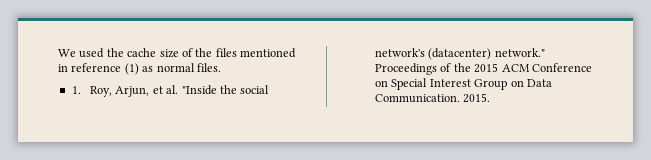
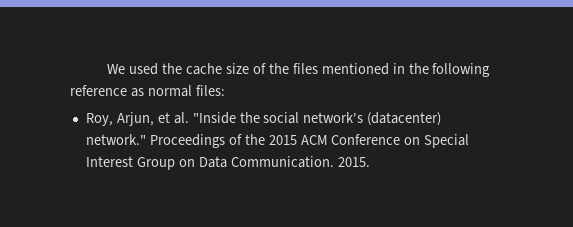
[71,63,221,75] [71,86,81,94] reference (1) as normal files. // 1. -> [408,63,491,77] [70,85,225,97] the following reference as normal files: //

